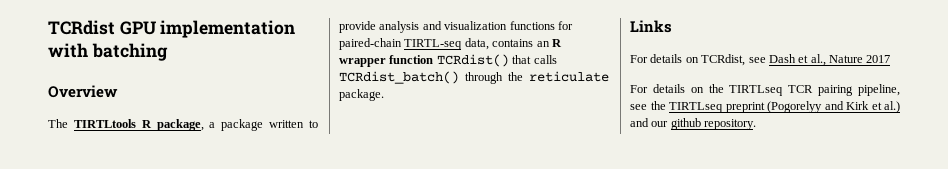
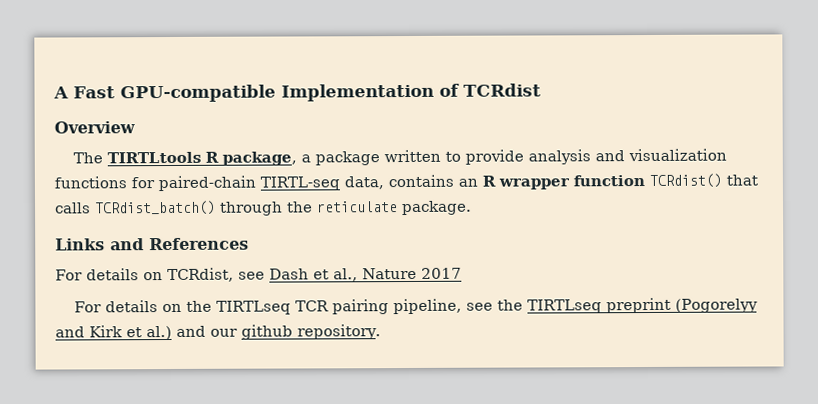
[48,20,296,38] [48,43,168,61] TCRdist GPU implementation with batching -> [53,83,541,103] A Fast GPU-compatible Implementation of TCRdist
(672, 26) none -> [110,237,249,251] and References

